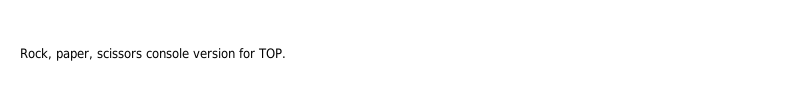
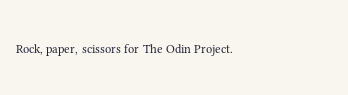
[146,48,286,59] console version for TOP. -> [124,44,234,56] for The Odin Project.

